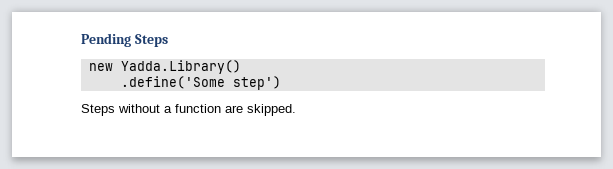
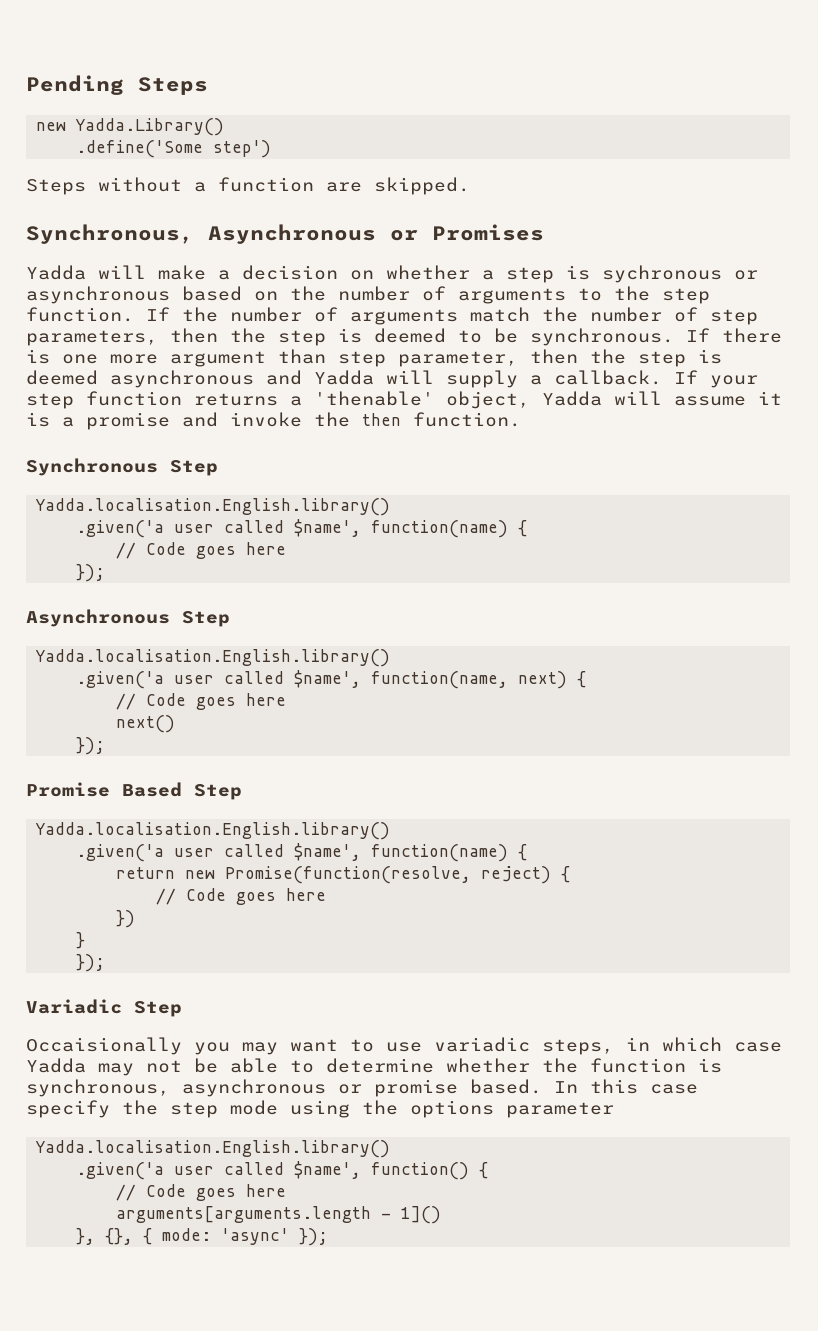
(296, 110) none -> [26,224,544,244] [26,265,758,283] [26,286,710,304] [26,307,758,325] [26,328,782,346] [26,349,722,367] [26,370,758,388] [26,391,782,409] [26,412,521,430] [26,458,218,476] [35,498,391,516] [76,519,528,538] [116,542,287,559] [76,564,106,582] [26,609,230,627] [35,649,391,667] [76,670,587,689] [116,693,287,710] [116,715,176,733] [76,737,106,755] [26,782,242,800] [35,822,391,840] [76,843,528,862] [116,866,571,884] [156,888,327,905] [116,910,136,928] [76,932,86,949] [76,954,106,972] [26,999,182,1017] [26,1037,782,1055] [26,1058,722,1076] [26,1079,698,1097] [26,1100,614,1118] [35,1140,391,1158] [76,1161,489,1180] [116,1184,287,1201] [116,1206,442,1224] [76,1228,329,1246] // Synchronous, Asynchronous or Promises // Yadda will make a decision on whether a step is sychronous or asynchronous based on the number of arguments to the step function. If the number of arguments match the number of step parameters, then the step is deemed to be synchronous. If there is one more argument than step parameter, then the step is deemed asynchronous and Yadda will supply a callback. If your step function returns a 'thenable' object, Yadda will assume it is a promise and invoke the then function. // Synchronous Step // Yadda.localisation.English.library() // .given('a user called $name', function(name) { // // Code goes here // }); // Asynchronous Step // Yadda.localisation.English.library() // .given('a user called $name', function(name, next) { // // Code goes here // next() // }); // Promise Based Step // Yadda.localisation.English.library() // .given('a user called $name', function(name) { // return new Promise(function(resolve, reject) { // // Code goes here // }) // } // }); // Variadic Step // Occaisionally you may want to use variadic steps, in which case Yadda may not be able to determine whether the function is synchronous, asynchronous or promise based. In this case specify the step mode using the options parameter // Yadda.localisation.English.library() // .given('a user called $name', function() { // // Code goes here // arguments[arguments.length - 1]() // }, {}, { mode: 'async' });

